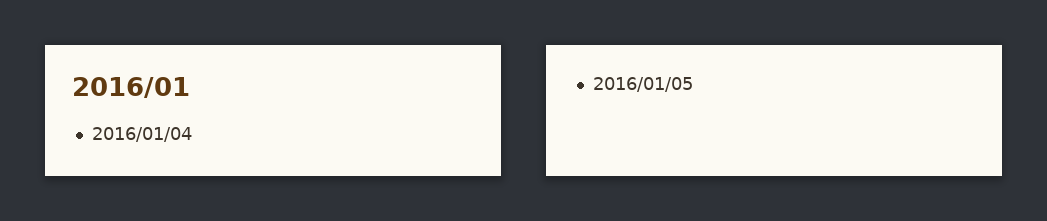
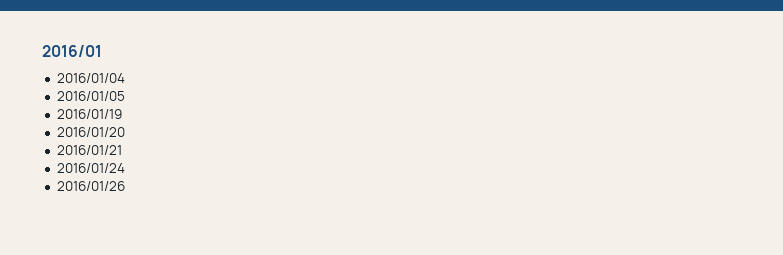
(693, 84) none -> [56,109,122,119] [56,127,125,137] [56,145,122,155] [56,163,125,173] [56,181,125,191] // 2016/01/19 // 2016/01/20 // 2016/01/21 // 2016/01/24 // 2016/01/26

